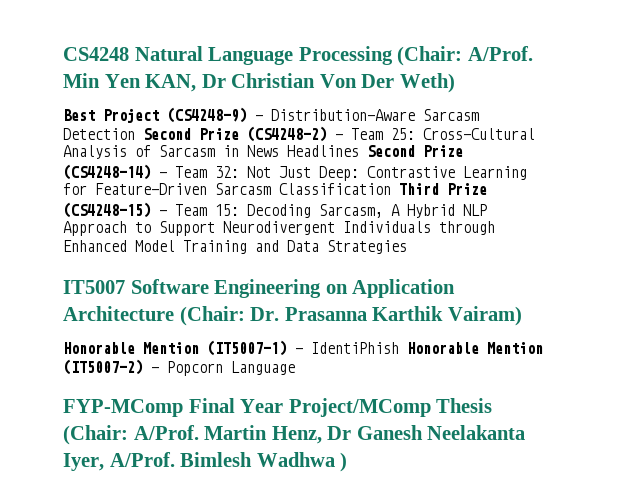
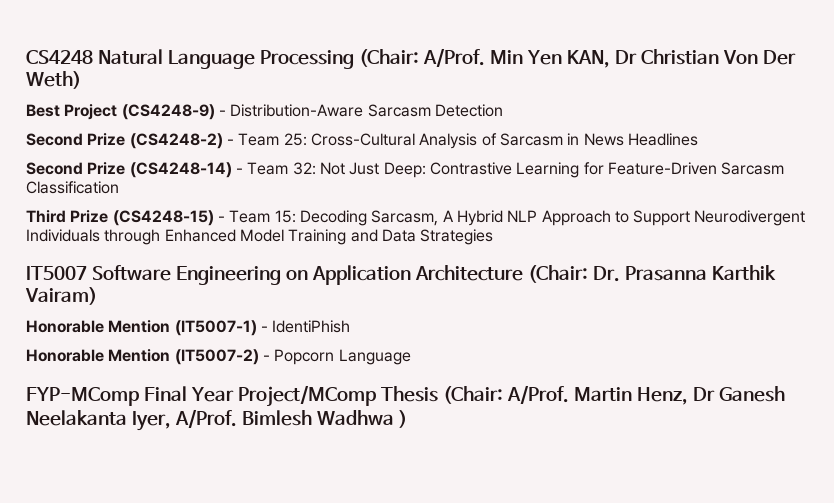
(135, 134) none -> (503, 110) //
(359, 151) none -> (698, 139) //
(391, 189) none -> (119, 187) //
(399, 348) none -> (351, 326) //

